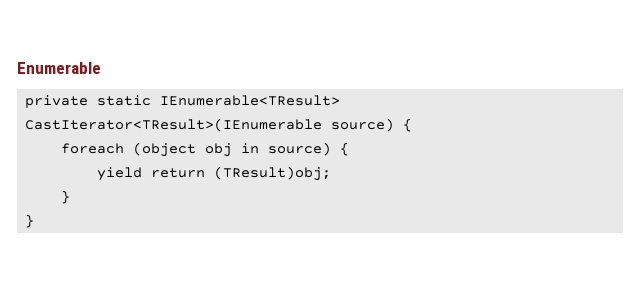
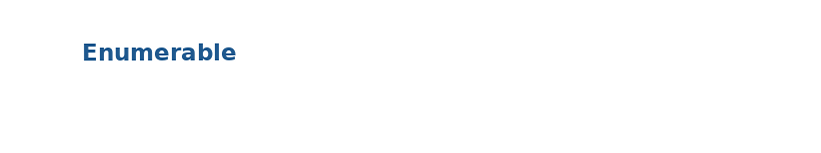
[24,95,340,108] [24,118,412,132] [60,142,349,157] [96,166,331,181] [60,190,70,204] [24,214,34,228] // private static IEnumerable<TResult> CastIterator<TResult>(IEnumerable source) { // foreach (object obj in source) { // yield return (TResult)obj; // } // } -> (237, 52) none

